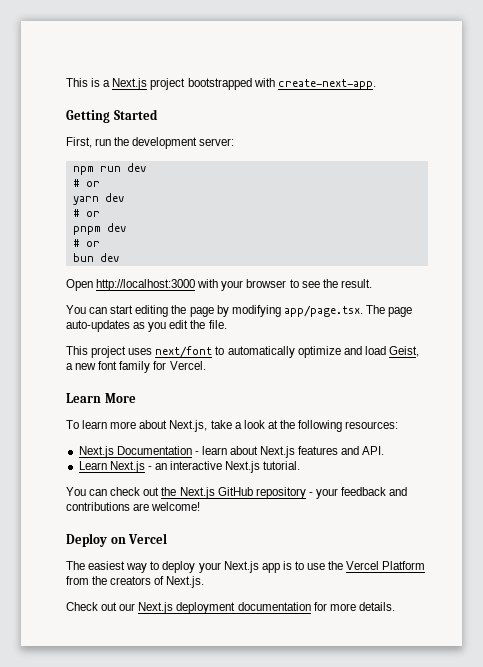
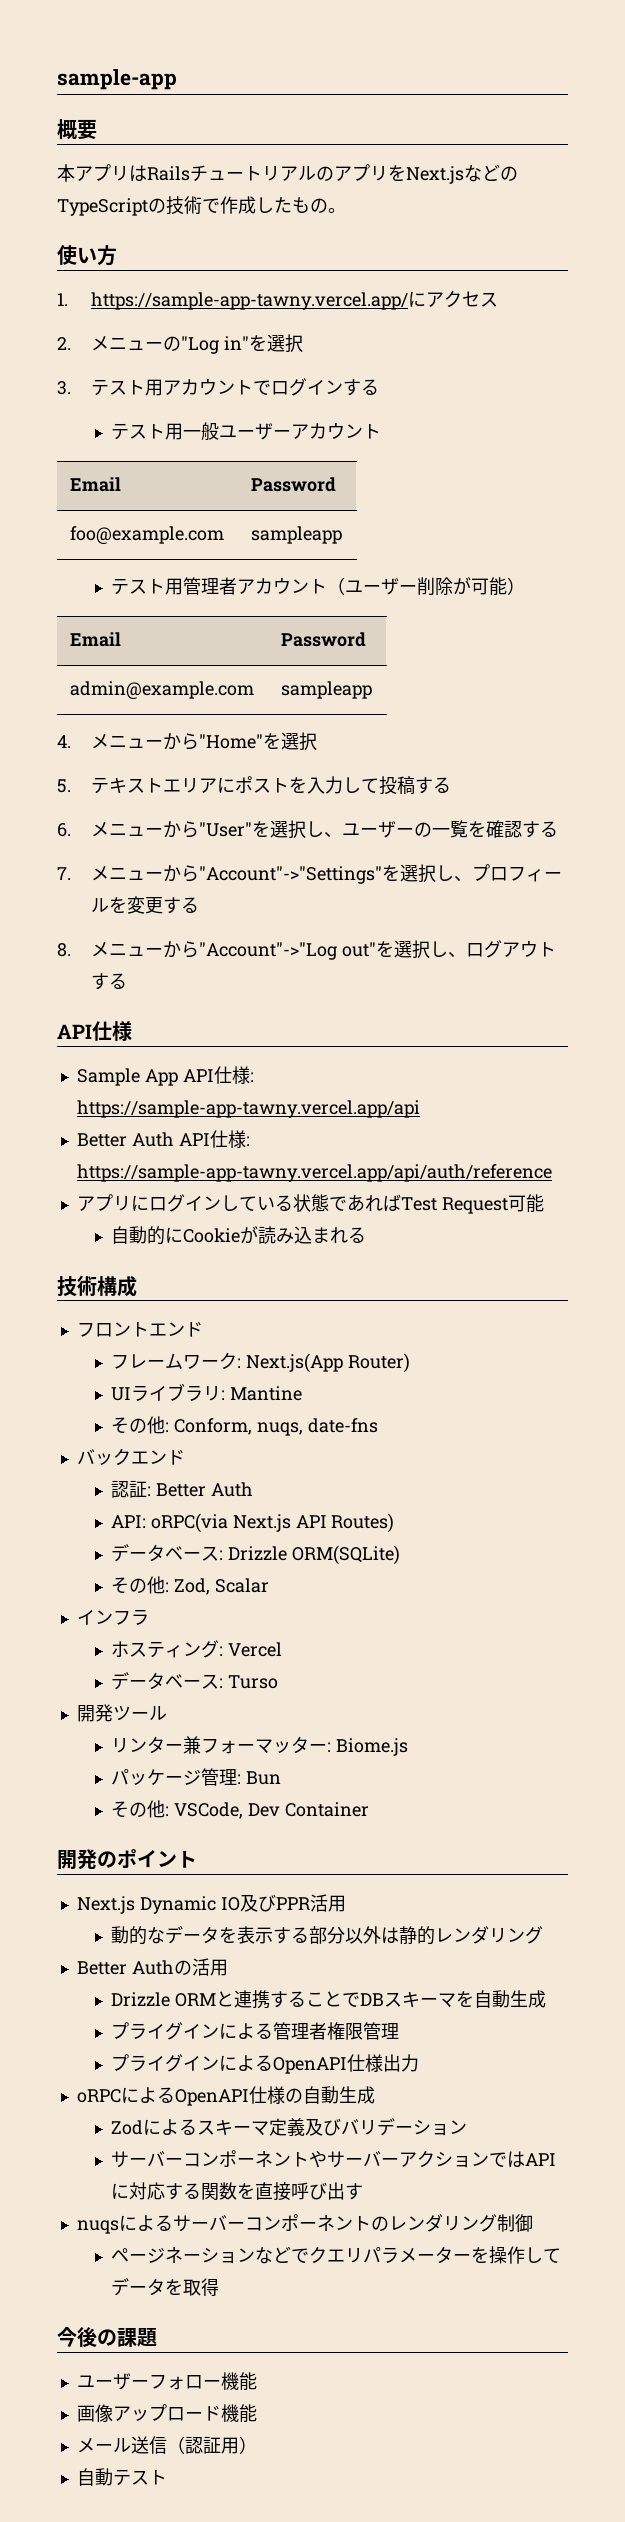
[66,78,376,90] [66,109,158,123] [66,137,235,149] [72,163,146,175] [72,179,100,187] [72,193,124,205] [72,209,100,217] [72,223,126,235] [72,239,100,247] [72,253,119,262] [66,279,372,291] [66,305,413,317] [66,320,227,332] [66,346,419,358] [66,361,206,373] [66,393,136,403] [66,420,399,432] [78,446,385,458] [78,461,301,473] [66,487,408,499] [66,502,201,511] [66,533,168,547] [66,561,426,573] [66,576,205,588] [66,602,395,614] This is a Next.js project bootstrapped with create-next-app. // Getting Started // First, run the development server: // npm run dev // # or // yarn dev // # or // pnpm dev // # or // bun dev // Open http://localhost:3000 with your browser to see the result. // You can start editing the page by modifying app/page.tsx. The page auto-updates as you edit the file. // This project uses next/font to automatically optimize and load Geist, a new font family for Vercel. // Learn More // To learn more about Next.js, take a look at the following resources: // Next.js Documentation - learn about Next.js features and API. // Learn Next.js - an interactive Next.js tutorial. // You can check out the Next.js GitHub repository - your feedback and contributions are welcome! // Deploy on Vercel // The easiest way to deploy your Next.js app is to use the Vercel Platform from the creators of Next.js. // Check out our Next.js deployment documentation for more details. -> [57,69,177,90] [57,119,97,140] [57,164,518,184] [57,196,346,216] [57,245,117,266] [57,290,499,310] [57,334,304,354] [57,378,380,396] [110,422,381,440] [70,477,122,492] [251,477,337,492] [70,526,225,544] [251,526,343,544] [110,577,525,596] [70,632,122,647] [281,632,367,647] [70,681,255,699] [281,681,373,699] [57,732,318,751] [57,776,452,795] [57,820,559,839] [57,864,563,884] [91,896,200,914] [57,940,557,960] [91,973,128,990] [57,1021,132,1041] [76,1066,254,1086] [76,1100,420,1118] [76,1130,250,1148] [76,1164,552,1182] [76,1194,544,1214] [110,1226,366,1245] [57,1275,137,1297] [76,1322,203,1337] [110,1352,410,1373] [110,1383,302,1402] [110,1416,378,1436] [76,1448,185,1466] [110,1480,253,1498] [110,1513,395,1533] [110,1544,400,1565] [110,1576,269,1595] [76,1609,149,1626] [110,1640,282,1658] [110,1672,278,1690] [76,1704,167,1722] [110,1736,408,1756] [110,1768,281,1786] [110,1800,369,1819] [57,1849,197,1870] [76,1894,346,1914] [110,1926,543,1945] [76,1958,228,1976] [110,1990,546,2009] [110,2022,399,2040] [110,2054,419,2074] [76,2086,375,2106] [110,2118,467,2136] [110,2150,556,2168] [110,2182,363,2201] [76,2214,533,2234] [110,2246,561,2264] [110,2278,219,2296] [57,2327,157,2347] [76,2372,257,2391] [76,2404,257,2423] [76,2436,257,2454] [76,2468,167,2486] sample-app // 概要 // 本アプリはRailsチュートリアルのアプリをNext.jsなどのTypeScriptの技術で作成したもの。 // 使い方 // 1. https://sample-app-tawny.vercel.app/にアクセス // 2.メニューの"Log in"を選択 // 3.テスト用アカウントでログインする // テスト用一般ユーザーアカウント // Email | Password // foo@example.com | sampleapp // テスト用管理者アカウント（ユーザー削除が可能） // Email | Password // admin@example.com | sampleapp // 4.メニューから"Home"を選択 // 5.テキストエリアにポストを入力して投稿する // 6.メニューから"User"を選択し、ユーザーの一覧を確認する // 7.メニューから"Account"->"Settings"を選択し、プロフィールを変更する // 8.メニューから"Account"->"Log out"を選択し、ログアウトする // API仕様 // Sample App API仕様: https://sample-app-tawny.vercel.app/api // Better Auth API仕様: https://sample-app-tawny.vercel.app/api/auth/reference // アプリにログインしている状態であればTest Request可能 // 自動的にCookieが読み込まれる // 技術構成 // フロントエンド // フレームワーク: Next.js(App Router) // UIライブラリ: Mantine // その他: Conform, nuqs, date-fns // バックエンド // 認証: Better Auth // API: oRPC(via Next.js API Routes) // データベース: Drizzle ORM(SQLite) // その他: Zod, Scalar // インフラ // ホスティング: Vercel // データベース: Turso // 開発ツール // リンター兼フォーマッター: Biome.js // パッケージ管理: Bun // その他: VSCode, Dev Container // 開発のポイント // Next.js Dynamic IO及びPPR活用 // 動的なデータを表示する部分以外は静的レンダリング // Better Authの活用 // Drizzle ORMと連携することでDBスキーマを自動生成 // プライグインによる管理者権限管理 // プライグインによるOpenAPI仕様出力 // oRPCによるOpenAPI仕様の自動生成 // Zodによるスキーマ定義及びバリデーション // サーバーコンポーネントやサーバーアクションではAPIに対応する関数を直接呼び出す // nuqsによるサーバーコンポーネントのレンダリング制御 // ページネーションなどでクエリパラメーターを操作してデータを取得 // 今後の課題 // ユーザーフォロー機能 // 画像アップロード機能 // メール送信（認証用） // 自動テスト

